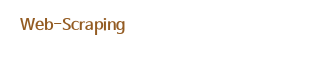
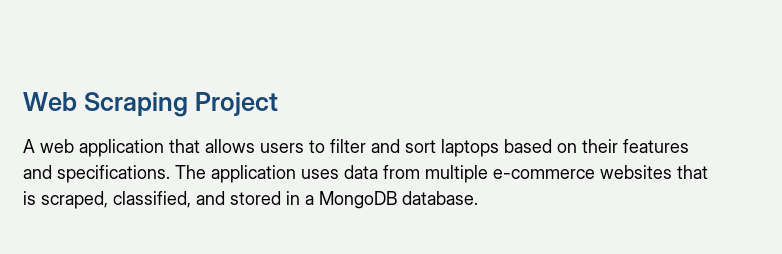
[20,18,125,35] Web-Scraping -> [23,92,278,117] [23,139,689,157] [23,165,708,183] [23,191,478,209] Web Scraping Project // A web application that allows users to filter and sort laptops based on their features and specifications. The application uses data from multiple e-commerce websites that is scraped, classified, and stored in a MongoDB database.

